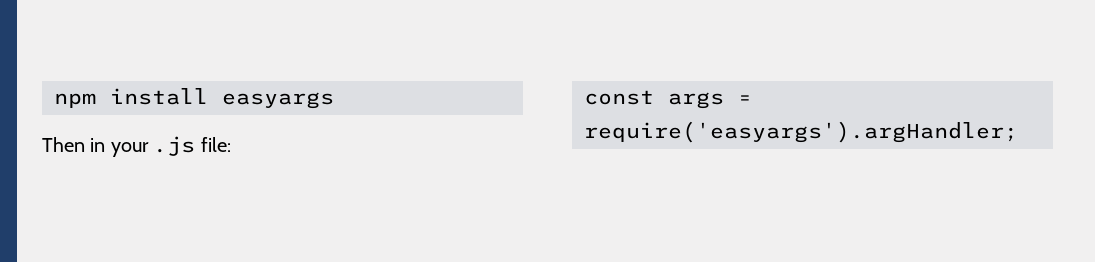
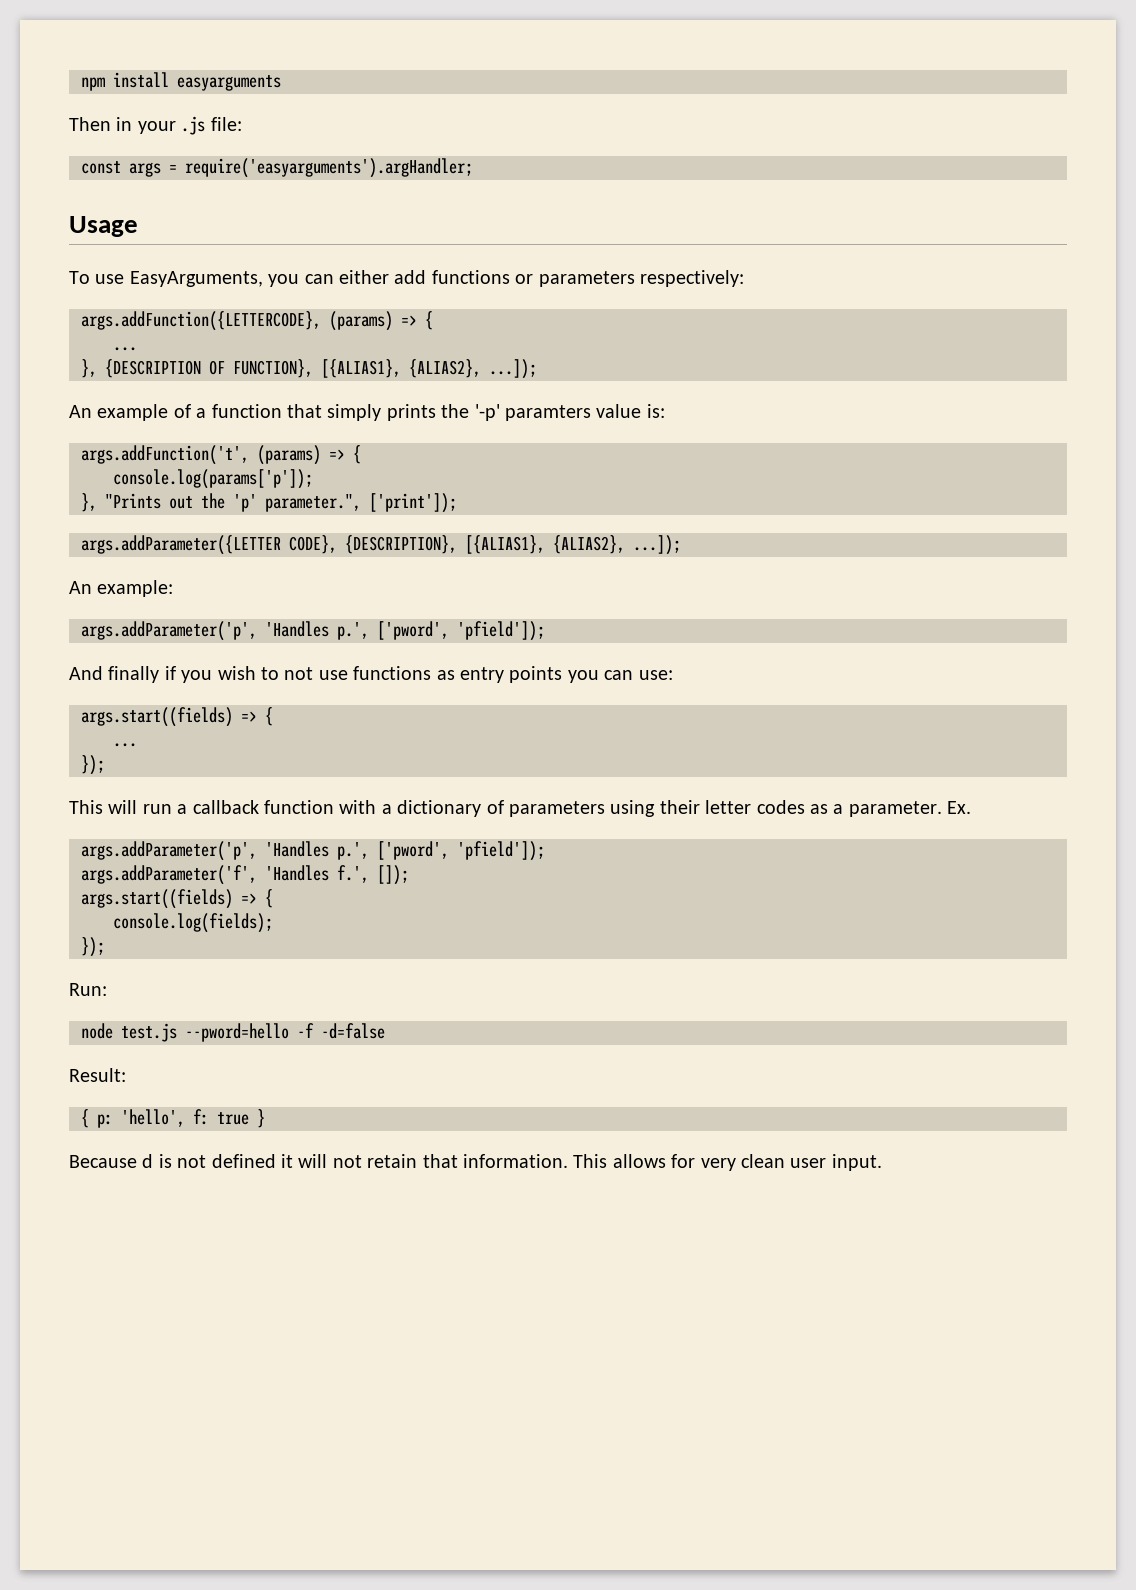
[222,92,334,109] easyargs -> [177,75,281,91] easyarguments
[584,121,1018,143] require('easyargs').argHandler; -> [185,158,473,178] [69,216,138,237] [69,270,744,287] [81,311,433,331] [113,347,137,351] [81,359,537,379] [69,404,665,421] [81,445,361,465] [113,469,313,489] [81,493,457,513] [81,535,681,555] [69,580,174,597] [81,621,545,641] [69,666,673,683] [81,707,273,727] [113,743,137,747] [81,755,105,775] [69,800,972,817] [81,841,545,861] [81,865,409,885] [81,889,273,909] [113,913,273,933] [81,937,105,957] [69,983,107,996] [81,1023,385,1042] [69,1068,126,1082] [81,1109,265,1128] [69,1154,882,1171] require('easyarguments').argHandler; // Usage // To use EasyArguments, you can either add functions or parameters respectively: // args.addFunction({LETTERCODE}, (params) => { // ... // }, {DESCRIPTION OF FUNCTION}, [{ALIAS1}, {ALIAS2}, ...]); // An example of a function that simply prints the '-p' paramters value is: // args.addFunction('t', (params) => { // console.log(params['p']); // }, "Prints out the 'p' parameter.", ['print']); // args.addParameter({LETTER CODE}, {DESCRIPTION}, [{ALIAS1}, {ALIAS2}, ...]); // An example: // args.addParameter('p', 'Handles p.', ['pword', 'pfield']); // And finally if you wish to not use functions as entry points you can use: // args.start((fields) => { // ... // }); // This will run a callback function with a dictionary of parameters using their letter codes as a parameter. Ex. // args.addParameter('p', 'Handles p.', ['pword', 'pfield']); // args.addParameter('f', 'Handles f.', []); // args.start((fields) => { // console.log(fields); // }); // Run: // node test.js --pword=hello -f -d=false // Result: // { p: 'hello', f: true } // Because d is not defined it will not retain that information. This allows for very clean user input.

